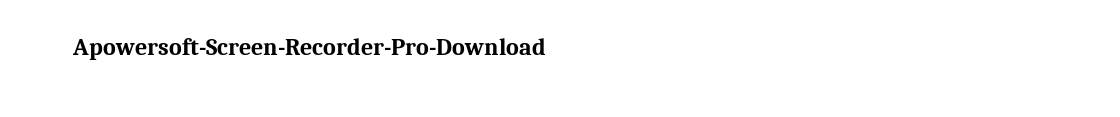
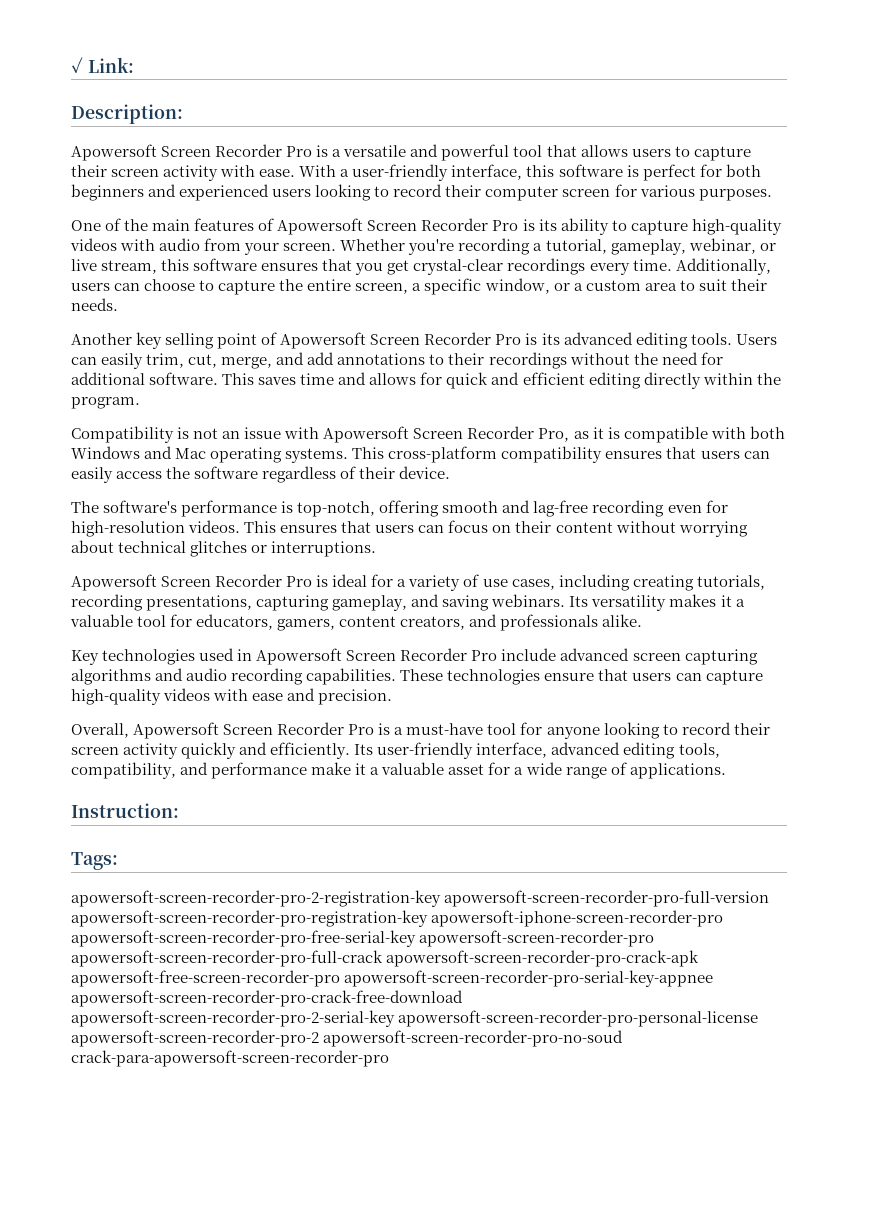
[72,38,546,60] Apowersoft-Screen-Recorder-Pro-Download -> [71,57,134,73] [71,104,183,124] [71,144,751,161] [71,164,761,181] [71,184,772,201] [71,218,782,235] [70,238,776,255] [71,258,771,275] [71,278,767,295] [71,298,118,311] [71,332,777,349] [71,352,723,369] [71,372,781,389] [71,397,140,409] [71,426,785,443] [71,446,770,463] [71,466,451,483] [71,500,728,517] [71,520,748,537] [71,540,377,557] [71,574,765,591] [71,594,745,611] [70,614,643,631] [71,648,758,665] [71,668,763,685] [71,688,393,705] [71,722,770,739] [71,742,720,759] [71,762,726,779] [71,803,179,818] [71,852,118,870] [71,890,770,907] [71,910,724,927] [71,930,655,947] [71,950,700,967] [71,970,714,987] [71,990,463,1007] [71,1010,759,1027] [71,1030,624,1047] [71,1050,389,1067] ✓ Link: // Description: // Apowersoft Screen Recorder Pro is a versatile and powerful tool that allows users to capture their screen activity with ease. With a user-friendly interface, this software is perfect for both beginners and experienced users looking to record their computer screen for various purposes. // One of the main features of Apowersoft Screen Recorder Pro is its ability to capture high-quality videos with audio from your screen. Whether you're recording a tutorial, gameplay, webinar, or live stream, this software ensures that you get crystal-clear recordings every time. Additionally, users can choose to capture the entire screen, a specific window, or a custom area to suit their needs. // Another key selling point of Apowersoft Screen Recorder Pro is its advanced editing tools. Users can easily trim, cut, merge, and add annotations to their recordings without the need for additional software. This saves time and allows for quick and efficient editing directly within the program. // Compatibility is not an issue with Apowersoft Screen Recorder Pro, as it is compatible with both Windows and Mac operating systems. This cross-platform compatibility ensures that users can easily access the software regardless of their device. // The software's performance is top-notch, offering smooth and lag-free recording even for high-resolution videos. This ensures that users can focus on their content without worrying about technical glitches or interruptions. // Apowersoft Screen Recorder Pro is ideal for a variety of use cases, including creating tutorials, recording presentations, capturing gameplay, and saving webinars. Its versatility makes it a valuable tool for educators, gamers, content creators, and professionals alike. // Key technologies used in Apowersoft Screen Recorder Pro include advanced screen capturing algorithms and audio recording capabilities. These technologies ensure that users can capture high-quality videos with ease and precision. // Overall, Apowersoft Screen Recorder Pro is a must-have tool for anyone looking to record their screen activity quickly and efficiently. Its user-friendly interface, advanced editing tools, compatibility, and performance make it a valuable asset for a wide range of applications. // Instruction: // Tags: // apowersoft-screen-recorder-pro-2-registration-key apowersoft-screen-recorder-pro-full-version apowersoft-screen-recorder-pro-registration-key apowersoft-iphone-screen-recorder-pro apowersoft-screen-recorder-pro-free-serial-key apowersoft-screen-recorder-pro apowersoft-screen-recorder-pro-full-crack apowersoft-screen-recorder-pro-crack-apk apowersoft-free-screen-recorder-pro apowersoft-screen-recorder-pro-serial-key-appnee apowersoft-screen-recorder-pro-crack-free-download apowersoft-screen-recorder-pro-2-serial-key apowersoft-screen-recorder-pro-personal-license apowersoft-screen-recorder-pro-2 apowersoft-screen-recorder-pro-no-soud crack-para-apowersoft-screen-recorder-pro

